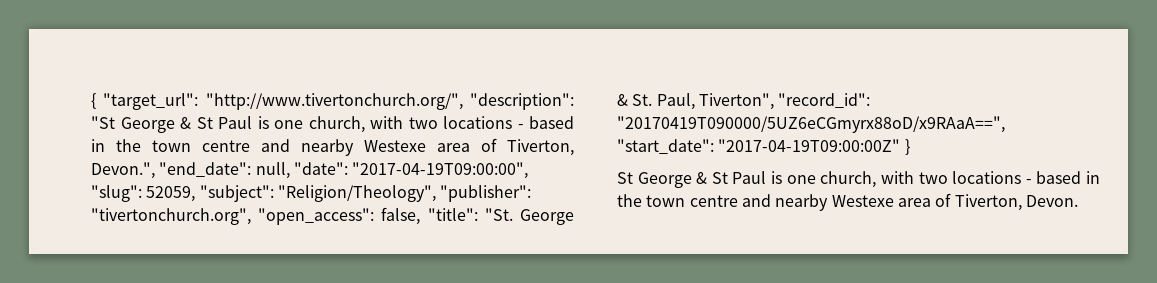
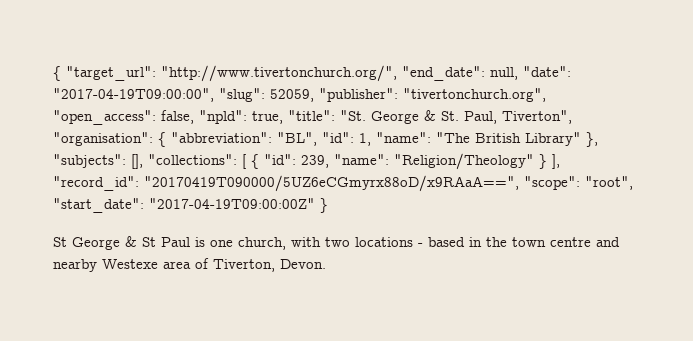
[470,93,574,110] [91,116,574,133] [91,138,574,156] [91,162,155,179] "description": "St George & St Paul is one church, with two locations - based in the town centre and nearby Westexe area of Tiverton, Devon.", -> (397, 73) none
[199,185,436,202] "subject": "Religion/Theology", -> (314, 95) none
(421, 216) none -> [199,110,283,124] "npld": true,
[778,93,871,108] [617,116,1005,133] "record_id": "20170419T090000/5UZ6eCGmyrx88oD/x9RAaA==", -> [53,132,598,147] [53,153,560,170] [53,175,633,192] "organisation": { "abbreviation": "BL", "id": 1, "name": "The British Library" }, "subjects": [], "collections": [ { "id": 239, "name": "Religion/Theology" } ], "record_id": "20170419T090000/5UZ6eCGmyrx88oD/x9RAaA==", "scope": "root",

